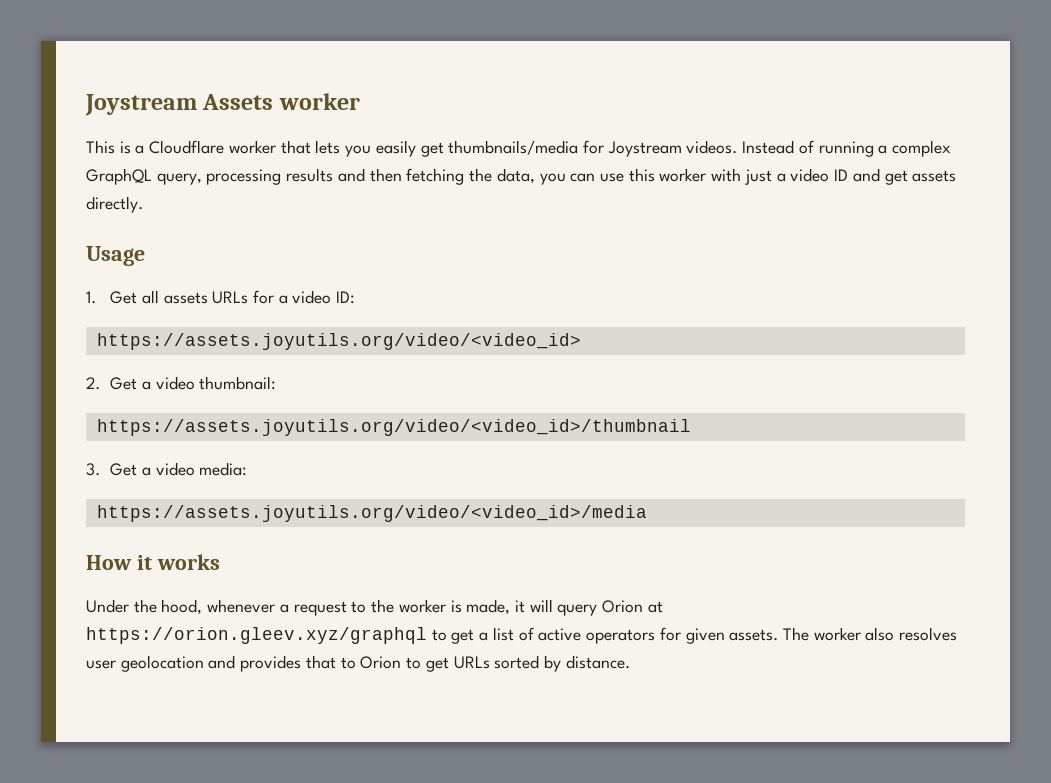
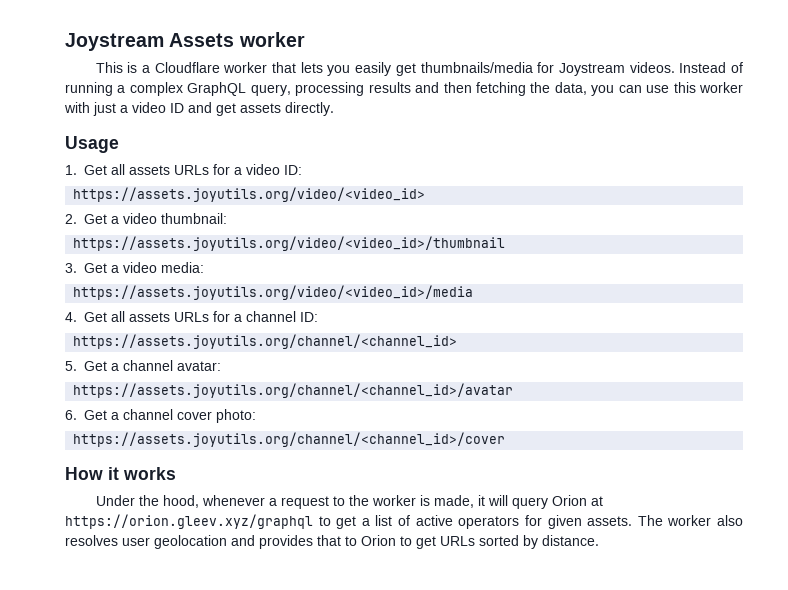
(647, 513) none -> [65,311,318,322] [73,334,458,349] [65,360,221,371] [73,383,514,398] [65,409,256,423] [73,432,506,447] // 4. Get all assets URLs for a channel ID: // https://assets.joyutils.org/channel/<channel_id> // 5. Get a channel avatar: // https://assets.joyutils.org/channel/<channel_id>/avatar // 6. Get a channel cover photo: // https://assets.joyutils.org/channel/<channel_id>/cover

